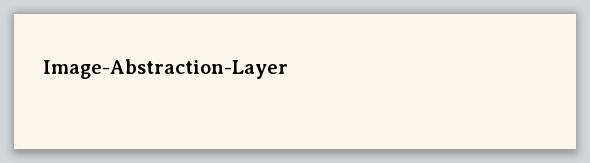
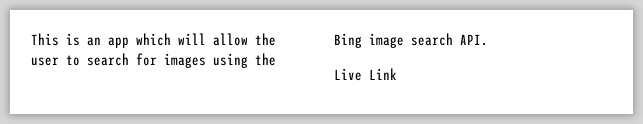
[43,59,288,79] Image-Abstraction-Layer -> [31,33,276,48] [31,53,276,68] [334,33,488,48] [334,68,397,81] This is an app which will allow the user to search for images using the Bing image search API. // Live Link

